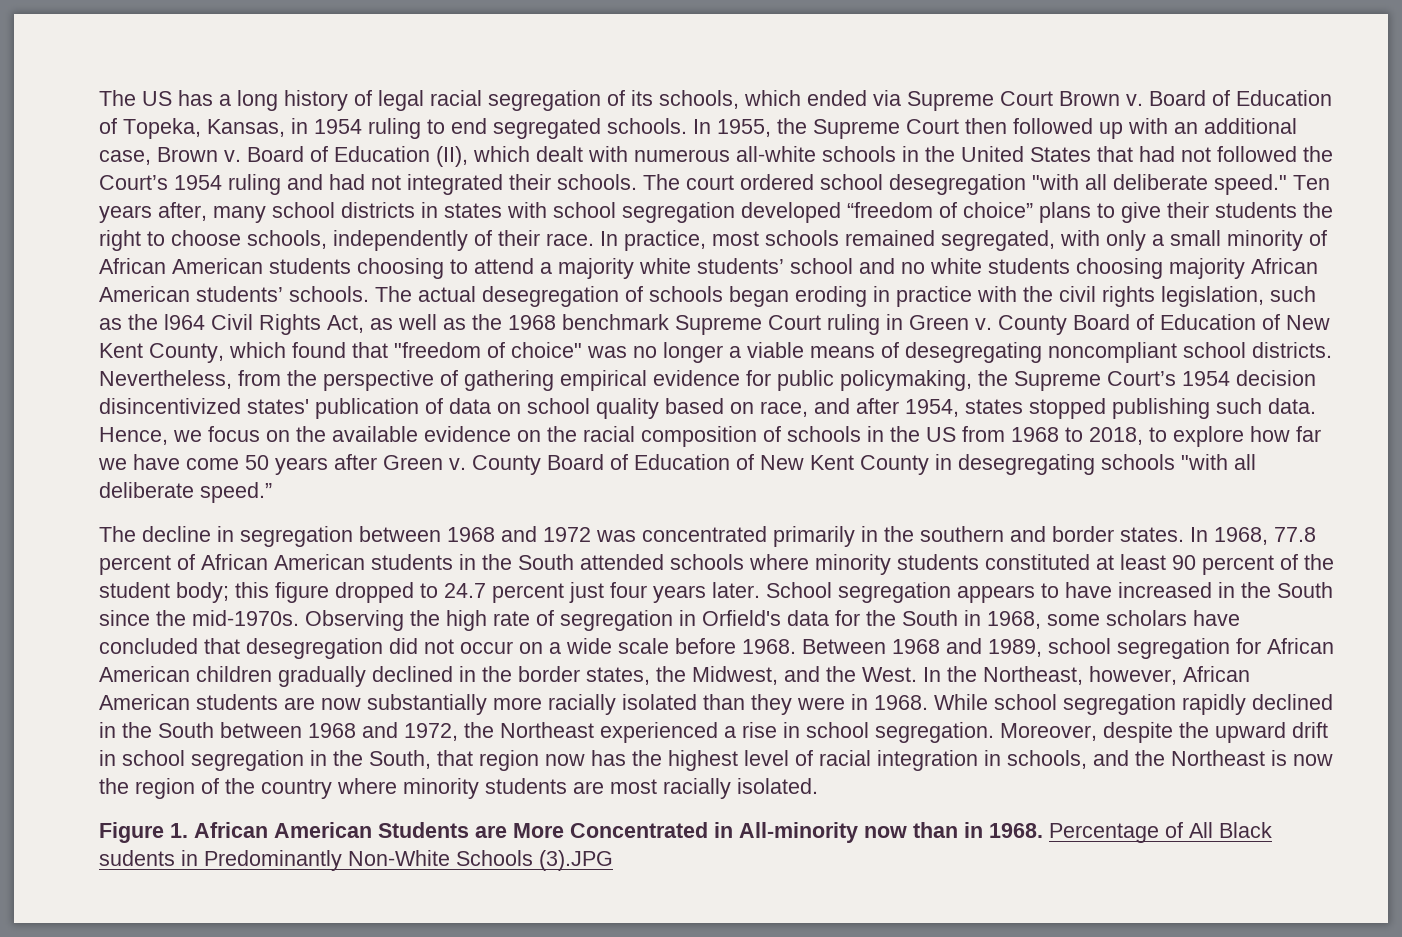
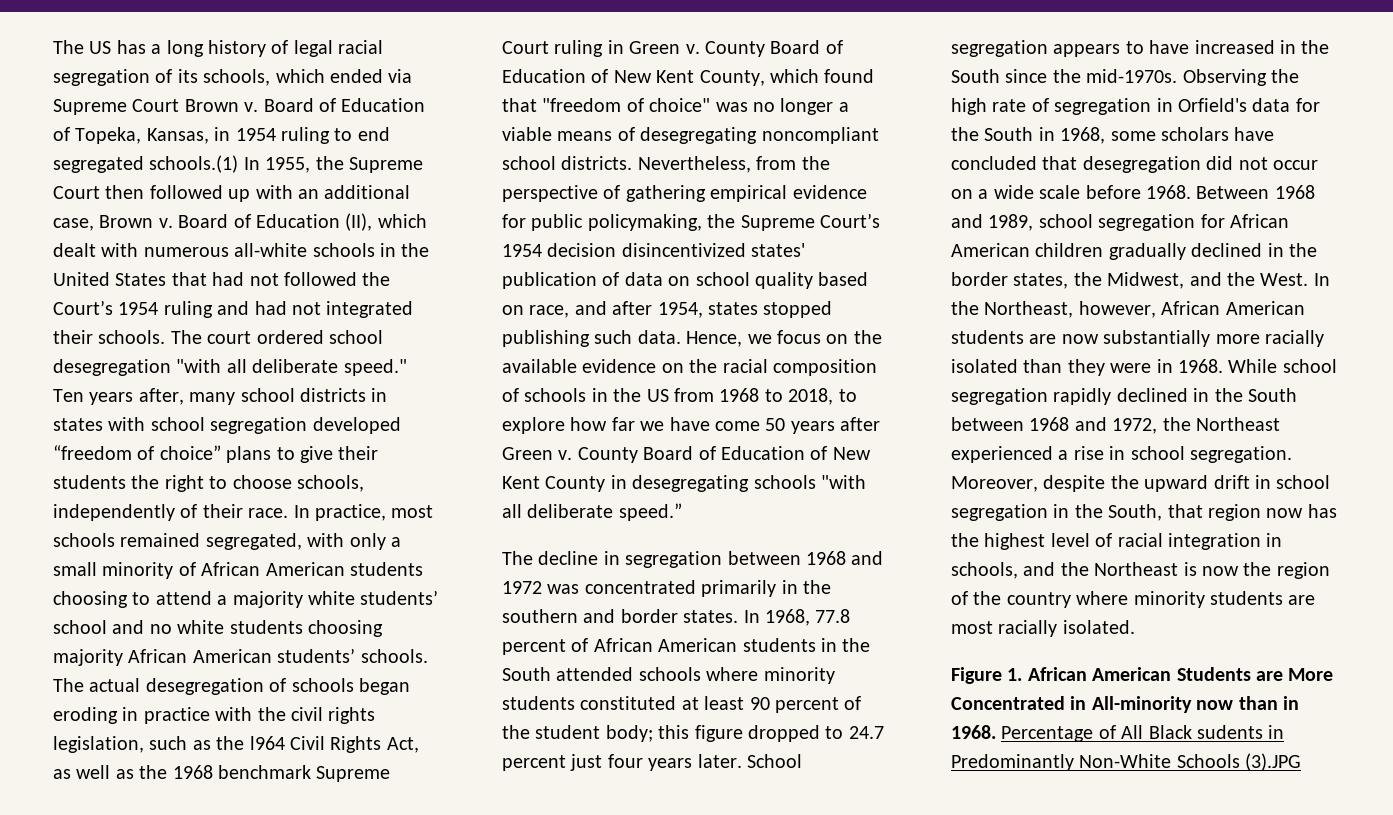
[607,118,687,134] schools. -> [149,155,239,173] schools.(1)

